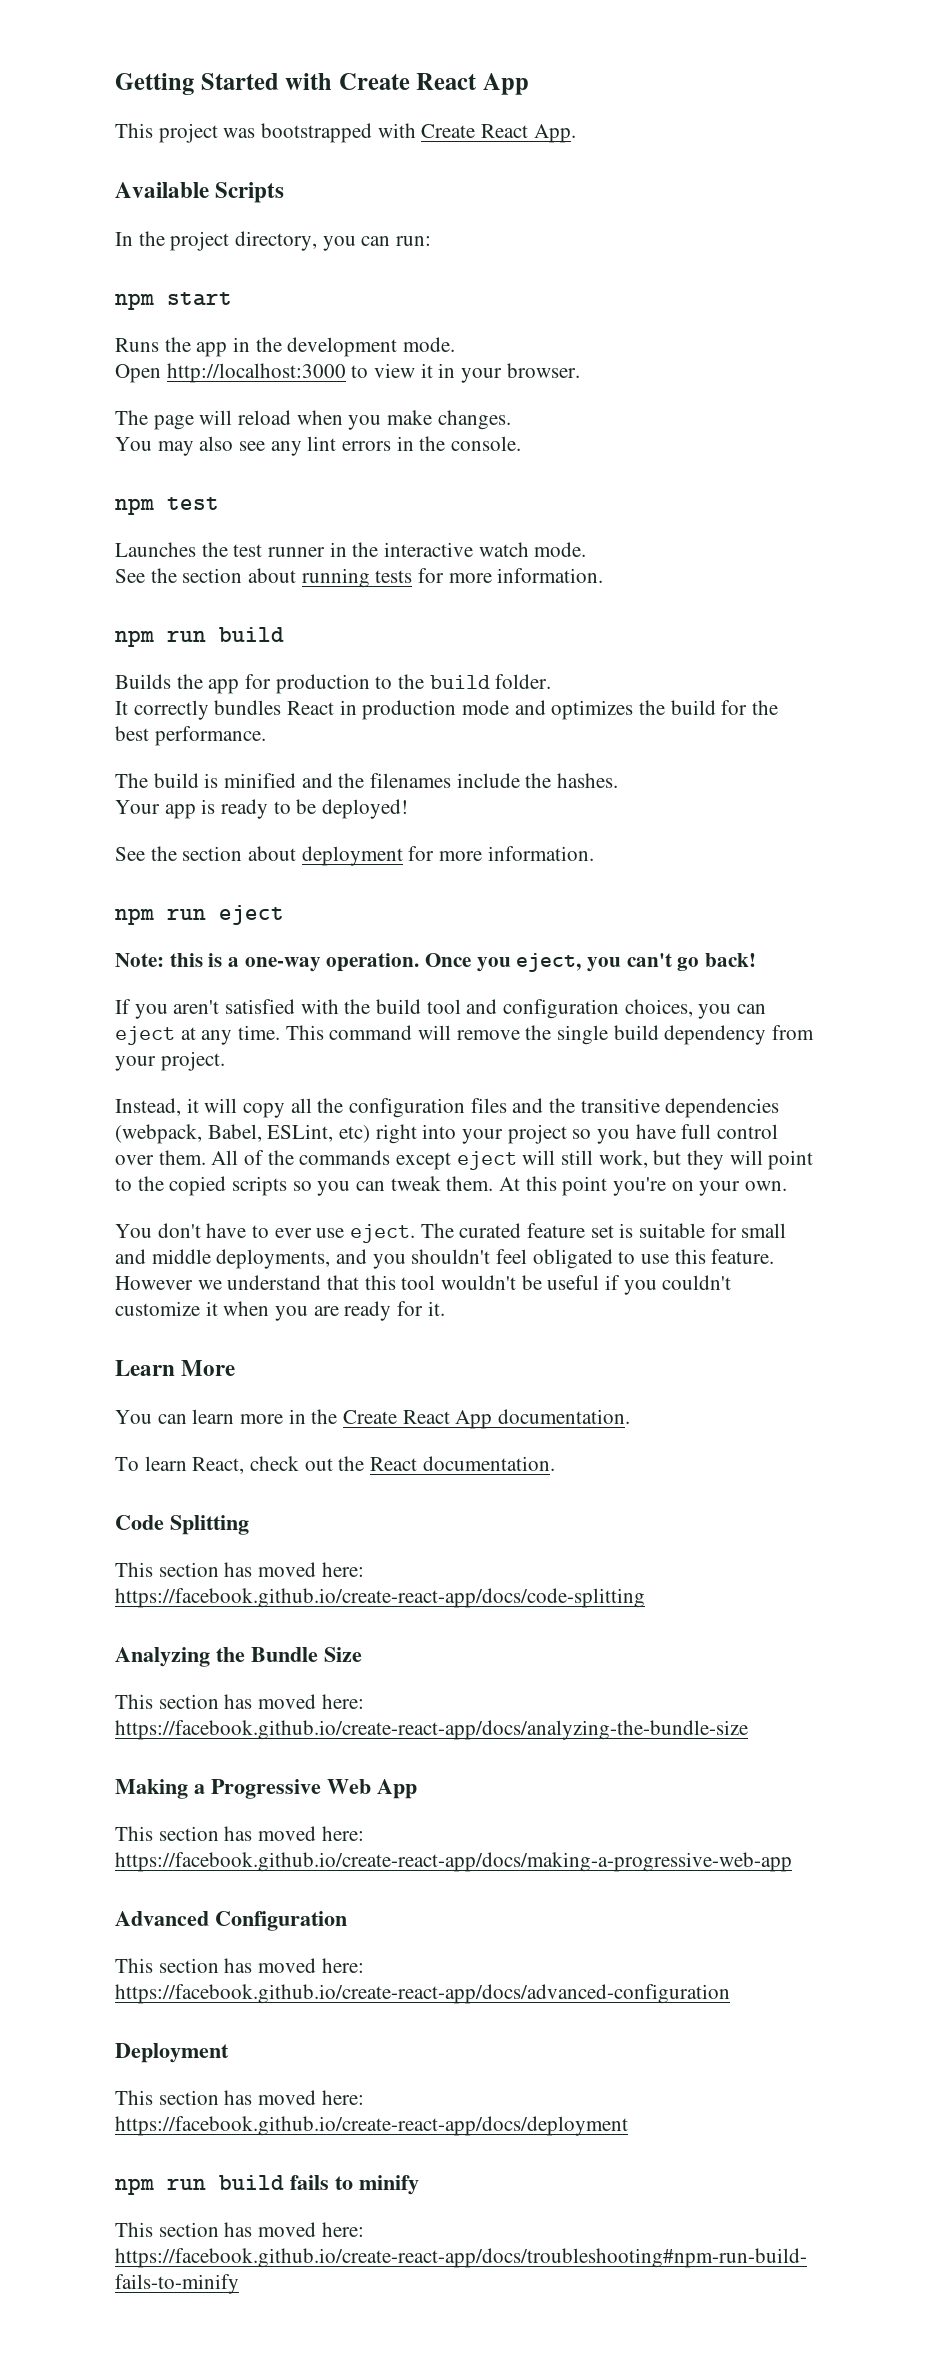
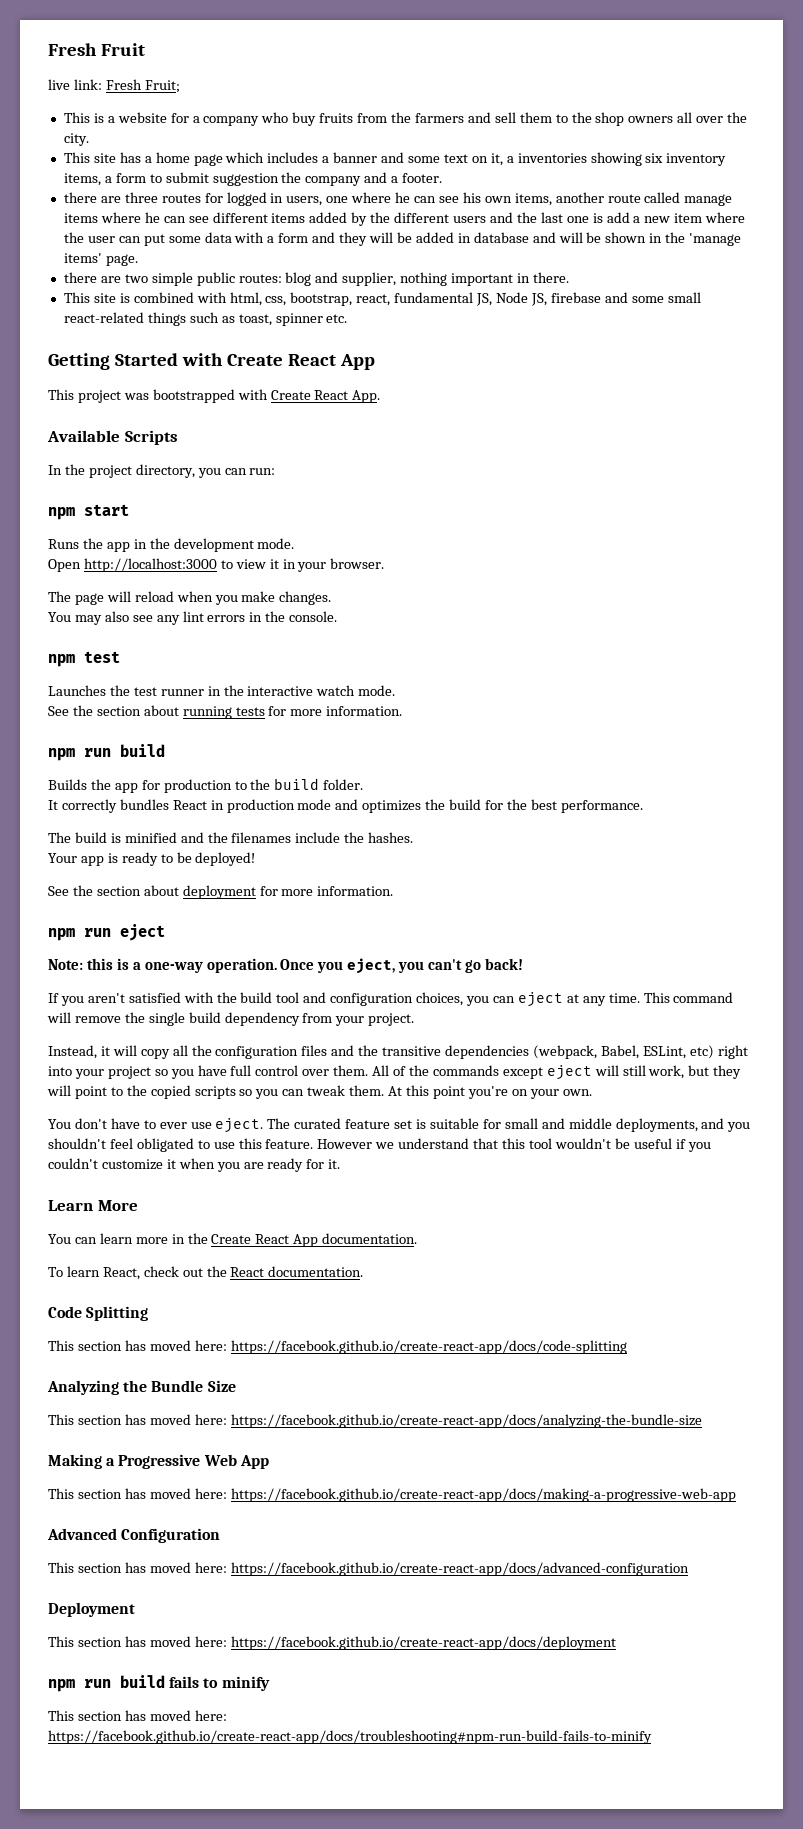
(115, 84) none -> [48,43,145,56] [48,79,180,93] [63,112,748,126] [63,133,89,146] [63,152,727,166] [63,172,443,186] [63,192,733,206] [63,212,746,226] [63,232,742,246] [63,253,138,266] [63,272,569,286] [63,292,701,306] [63,312,348,326] Fresh Fruit // live link: Fresh Fruit; // This is a website for a company who buy fruits from the farmers and sell them to the shop owners all over the city. // This site has a home page which includes a banner and some text on it, a inventories showing six inventory items, a form to submit suggestion the company and a footer. // there are three routes for logged in users, one where he can see his own items, another route called manage items where he can see different items added by the different users and the last one is add a new item where the user can put some data with a form and they will be added in database and will be shown in the 'manage items' page. // there are two simple public routes: blog and supplier, nothing important in there. // This site is combined with html, css, bootstrap, react, fundamental JS, Node JS, firebase and some small react-related things such as toast, spinner etc. //

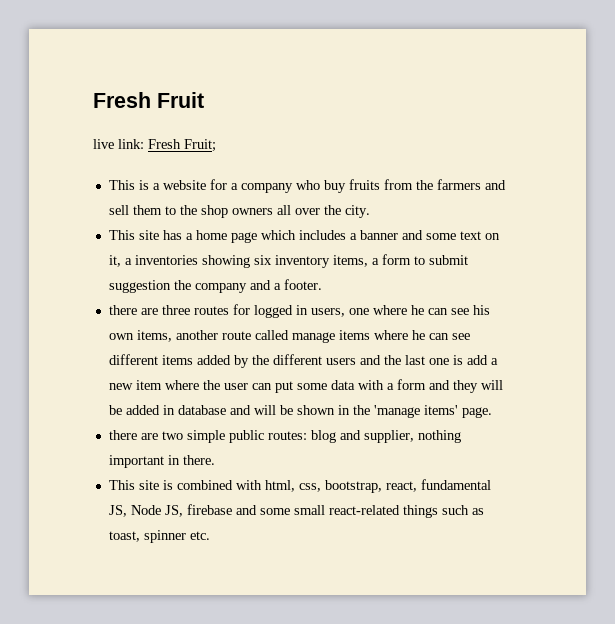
[48,353,375,370] [48,389,381,403] [47,430,178,445] [48,464,276,478] [48,504,129,520] [48,538,295,552] [48,558,385,572] [48,591,332,605] [48,611,338,625] [48,651,120,667] [48,685,396,696] [48,705,403,719] [48,744,165,761] [48,778,364,793] [48,799,643,813] [48,832,414,843] [48,852,256,866] [48,885,394,899] [48,924,165,941] [48,958,523,974] [48,992,734,1007] [47,1012,415,1026] [48,1045,748,1059] [48,1065,742,1080] [47,1085,592,1099] [48,1118,751,1133] [48,1138,711,1152] [48,1158,341,1172] [48,1200,138,1211] [48,1233,418,1247] [48,1266,364,1280] [48,1306,149,1321] [48,1340,627,1354] [47,1380,236,1395] [48,1414,702,1428] [48,1454,269,1469] [48,1488,736,1502] [47,1528,221,1543] [48,1562,689,1576] [48,1602,135,1617] [48,1636,616,1650] [48,1675,270,1692] [48,1710,227,1721] [48,1730,652,1744] // Getting Started with Create React App // This project was bootstrapped with Create React App. // Available Scripts // In the project directory, you can run: // npm start // Runs the app in the development mode. // Open http://localhost:3000 to view it in your browser. // The page will reload when you make changes. // You may also see any lint errors in the console. // npm test // Launches the test runner in the interactive watch mode. // See the section about running tests for more information. // npm run build // Builds the app for production to the build folder. // It correctly bundles React in production mode and optimizes the build for the best performance. // The build is minified and the filenames include the hashes. // Your app is ready to be deployed! // See the section about deployment for more information. // npm run eject // Note: this is a one-way operation. Once you eject, you can't go back! // If you aren't satisfied with the build tool and configuration choices, you can eject at any time. This command will remove the single build dependency from your project. // Instead, it will copy all the configuration files and the transitive dependencies (webpack, Babel, ESLint, etc) right into your project so you have full control over them. All of the commands except eject will still work, but they will point to the copied scripts so you can tweak them. At this point you're on your own. // You don't have to ever use eject. The curated feature set is suitable for small and middle deployments, and you shouldn't feel obligated to use this feature. However we understand that this tool wouldn't be useful if you couldn't customize it when you are ready for it. // Learn More // You can learn more in the Create React App documentation. // To learn React, check out the React documentation. // Code Splitting // This section has moved here: https://facebook.github.io/create-react-app/docs/code-splitting // Analyzing the Bundle Size // This section has moved here: https://facebook.github.io/create-react-app/docs/analyzing-the-bundle-size // Making a Progressive Web App // This section has moved here: https://facebook.github.io/create-react-app/docs/making-a-progressive-web-app // Advanced Configuration // This section has moved here: https://facebook.github.io/create-react-app/docs/advanced-configuration // Deployment // This section has moved here: https://facebook.github.io/create-react-app/docs/deployment // npm run build fails to minify // This section has moved here: https://facebook.github.io/create-react-app/docs/troubleshooting#npm-run-build-fails-to-minify -> (210, 535) none

